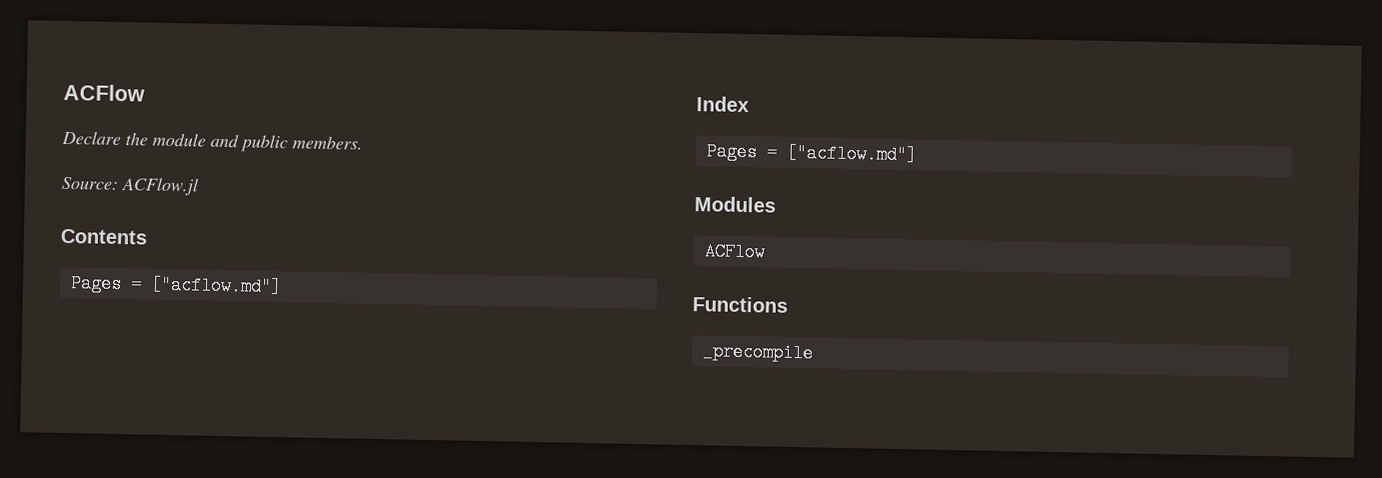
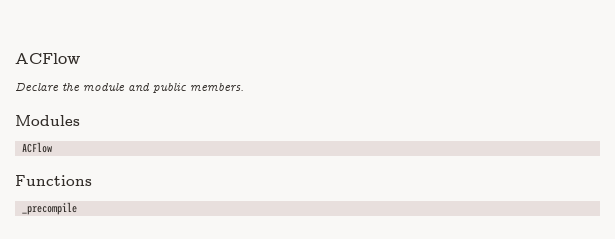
[61,176,200,196] [60,228,148,245] [69,274,282,297] [696,96,749,113] [705,142,917,165] // Source: ACFlow.jl // Contents // Pages = ["acflow.md"] // Index // Pages = ["acflow.md"] -> (244, 87) none

